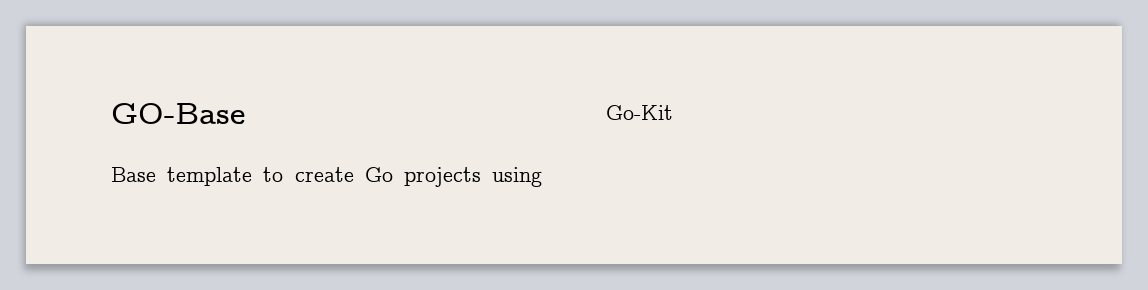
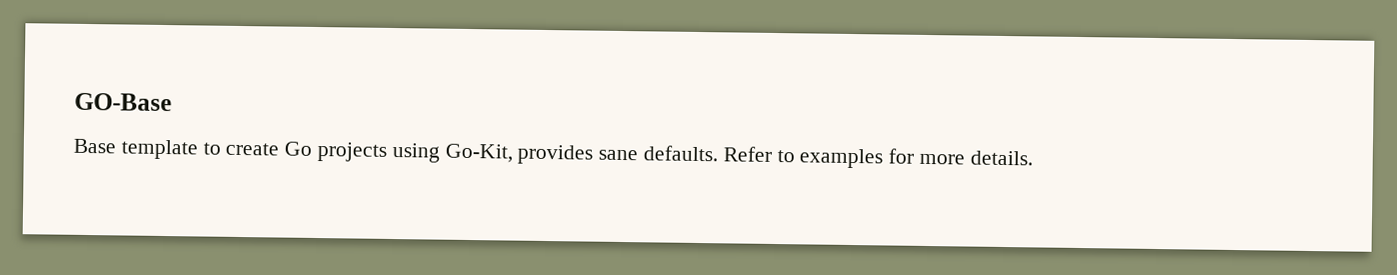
[606,105,673,120] Go-Kit -> [444,143,1033,169] Go-Kit, provides sane defaults. Refer to examples for more details.

